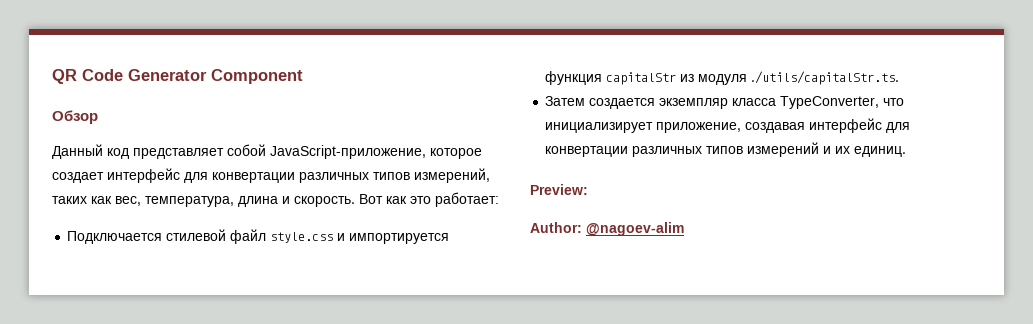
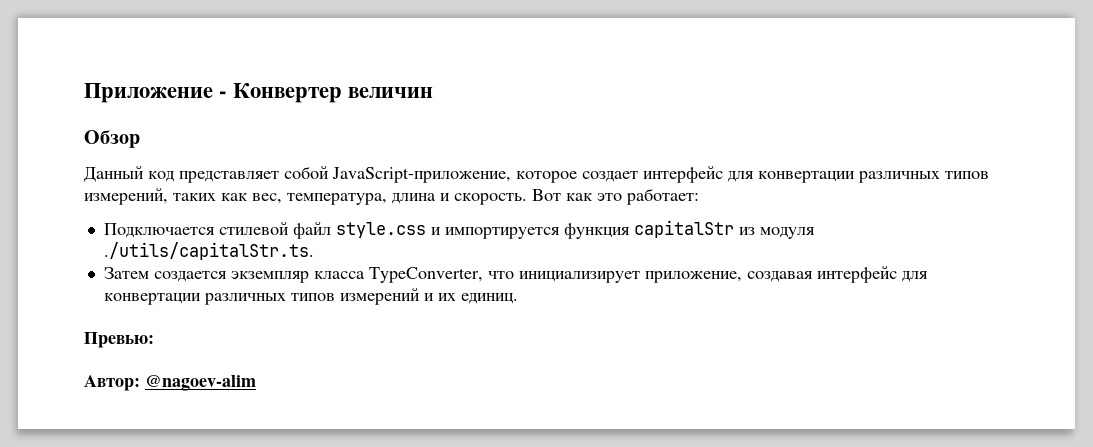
[52,69,303,84] QR Code Generator Component -> [84,83,434,103] Приложение - Конвертер величин
[530,184,588,195] [530,222,582,233] Preview: // Author: -> [84,332,154,348] [84,375,140,391] Превью: // Автор:

